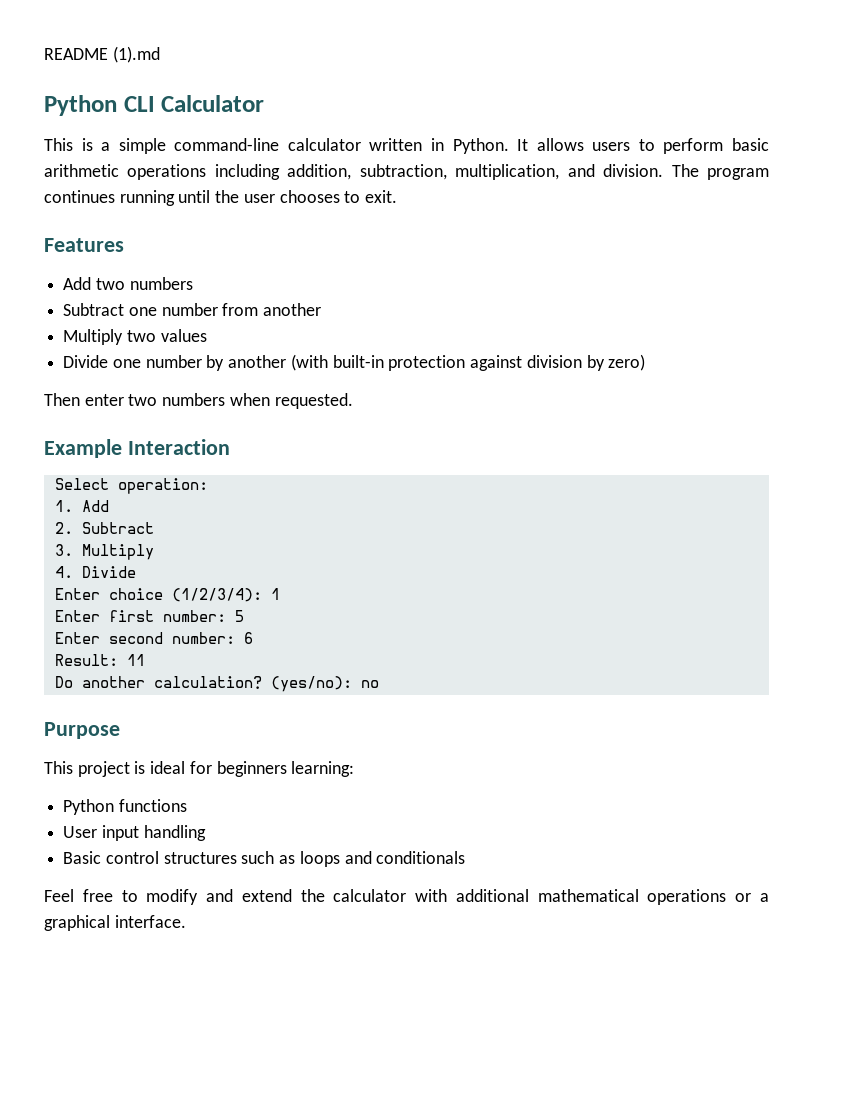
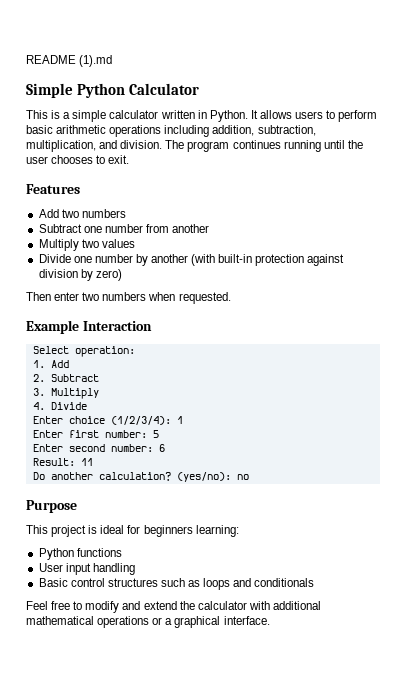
[44,95,155,116] Python CLI -> [26,83,125,98] Simple Python
[174,138,280,151] command-line -> (107, 116) none

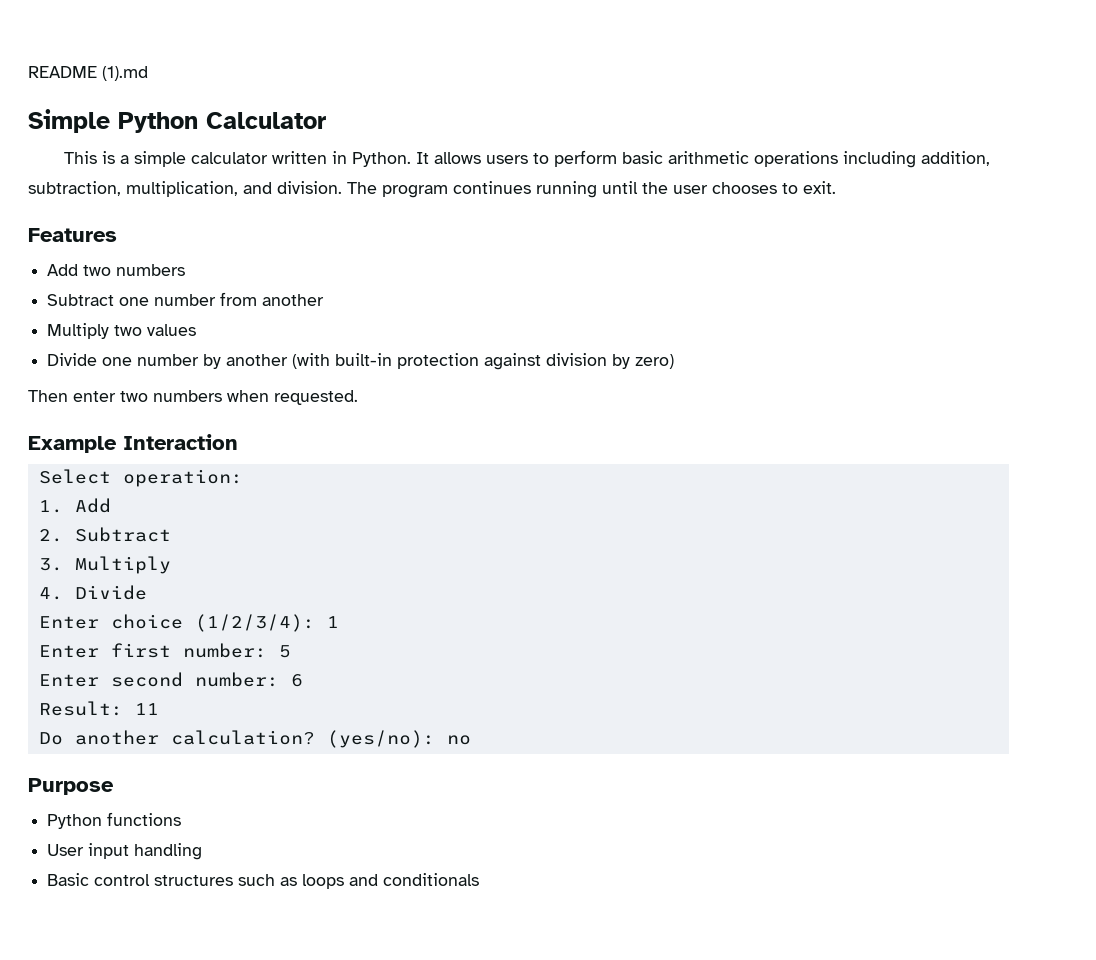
[26,525,239,537] // This project is ideal for beginners learning: -> (114, 786) none
[26,601,321,613] [26,616,270,628] // Feel free to modify and extend the calculator with additional mathematical operations or a graphical interface. -> (480, 879) none

